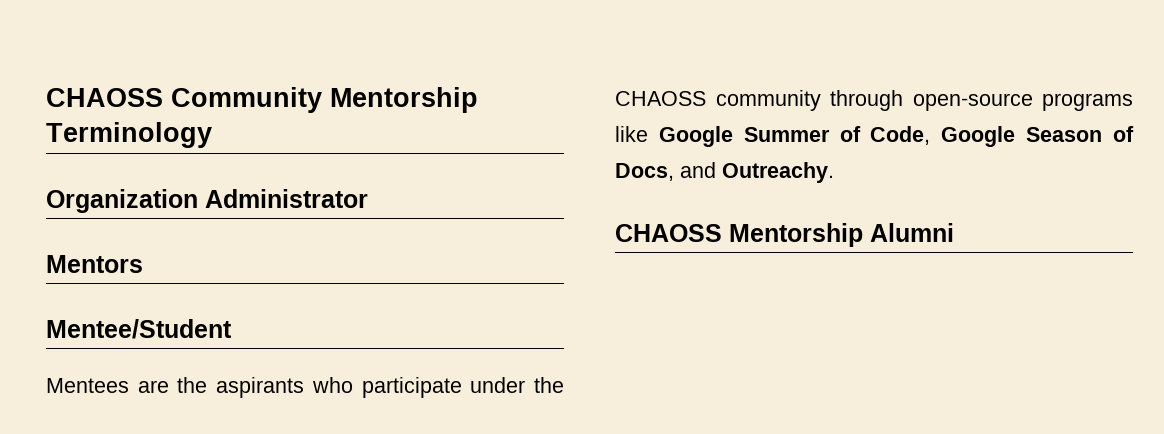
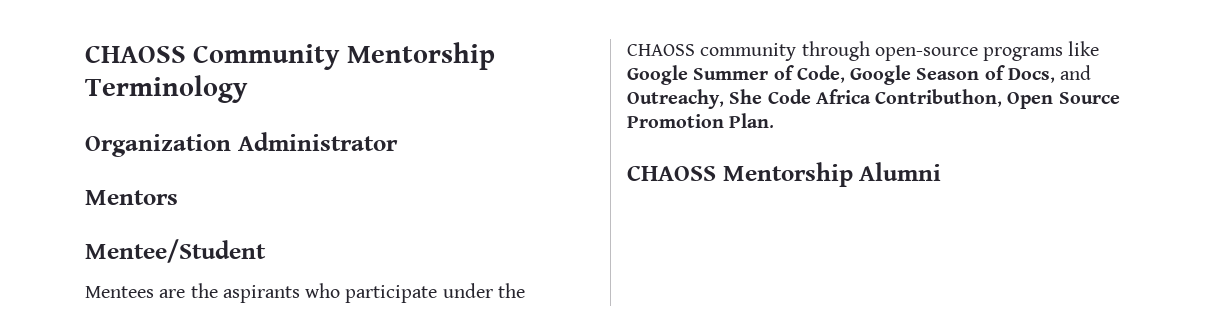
[722,162,834,183] Outreachy. -> [627,89,1120,109] [627,113,775,128] Outreachy, She Code Africa Contributhon, Open Source Promotion Plan.

